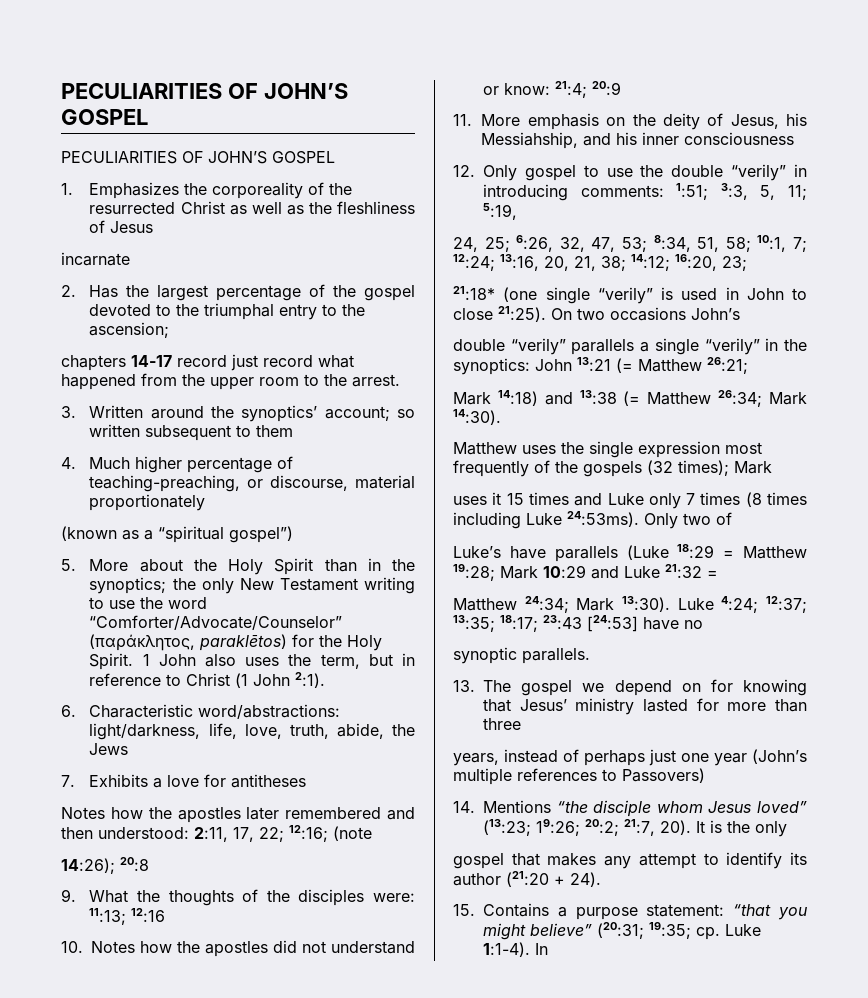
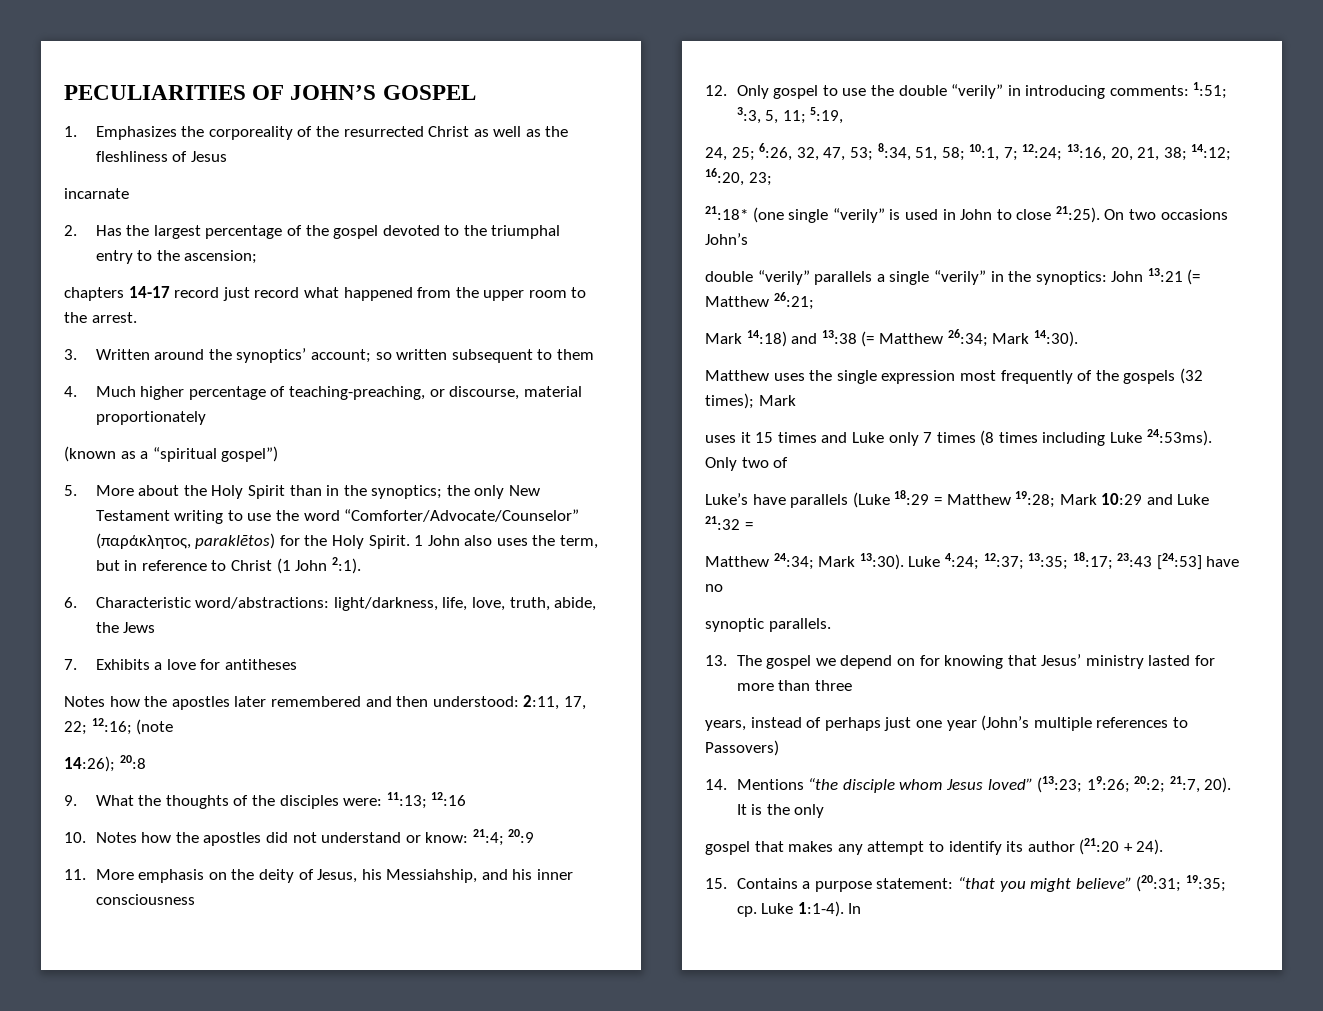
[61,83,348,99] [61,109,148,125] [61,151,335,164] PECULIARITIES OF JOHN’S GOSPEL // PECULIARITIES OF JOHN’S GOSPEL -> [64,85,476,100] PECULIARITIES OF JOHN’S GOSPEL

